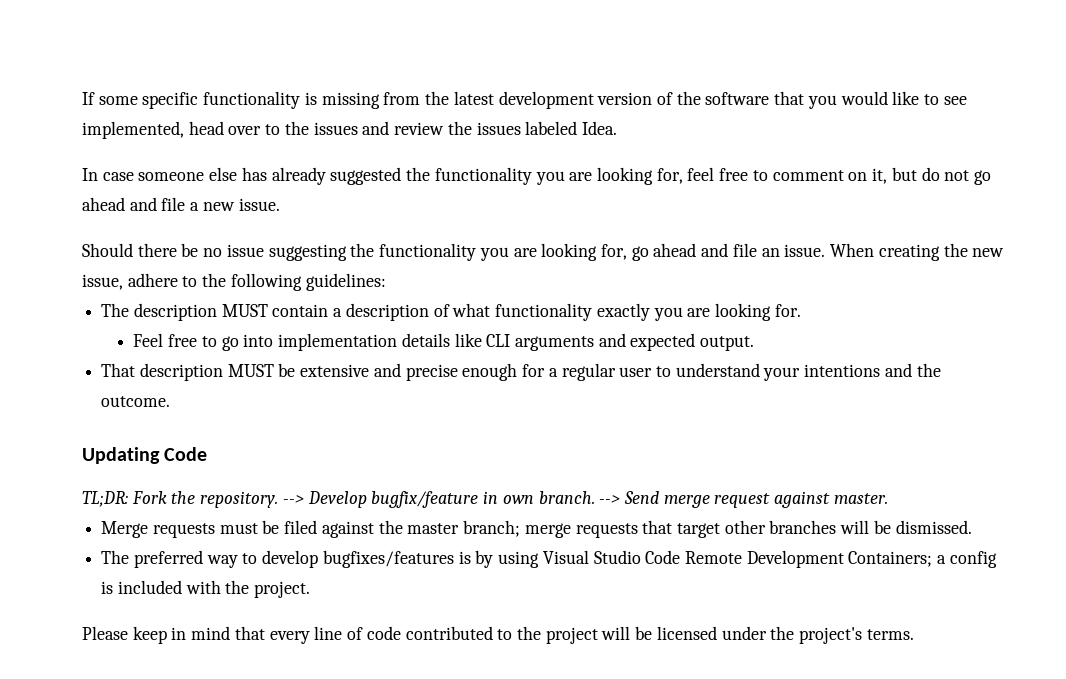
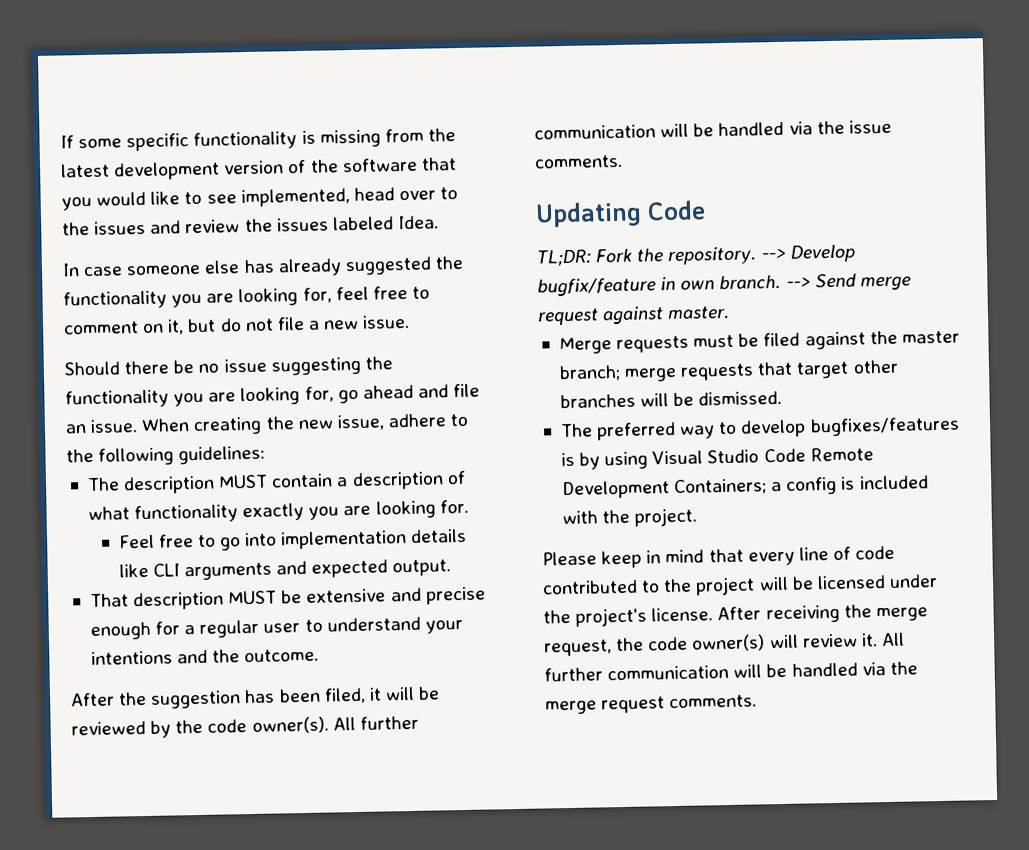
[973,170,991,185] [82,197,157,211] go ahead and -> (274, 325) none
(171, 401) none -> [70,686,441,709] [71,715,419,738] [534,119,892,140] [534,154,623,169] // After the suggestion has been filed, it will be reviewed by the code owner(s). All further communication will be handled via the issue comments.
[866,629,914,640] terms. -> [651,604,928,624] [544,632,905,657] [544,661,918,682] [545,694,758,715] license. After receiving the merge request, the code owner(s) will review it. All further communication will be handled via the merge request comments.

